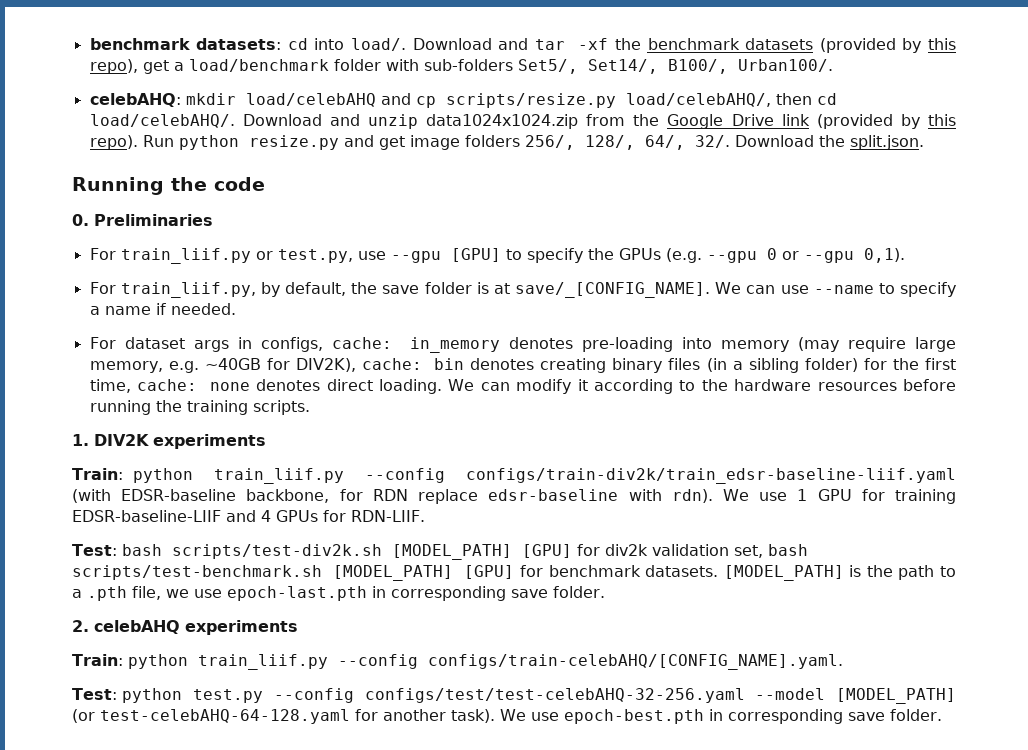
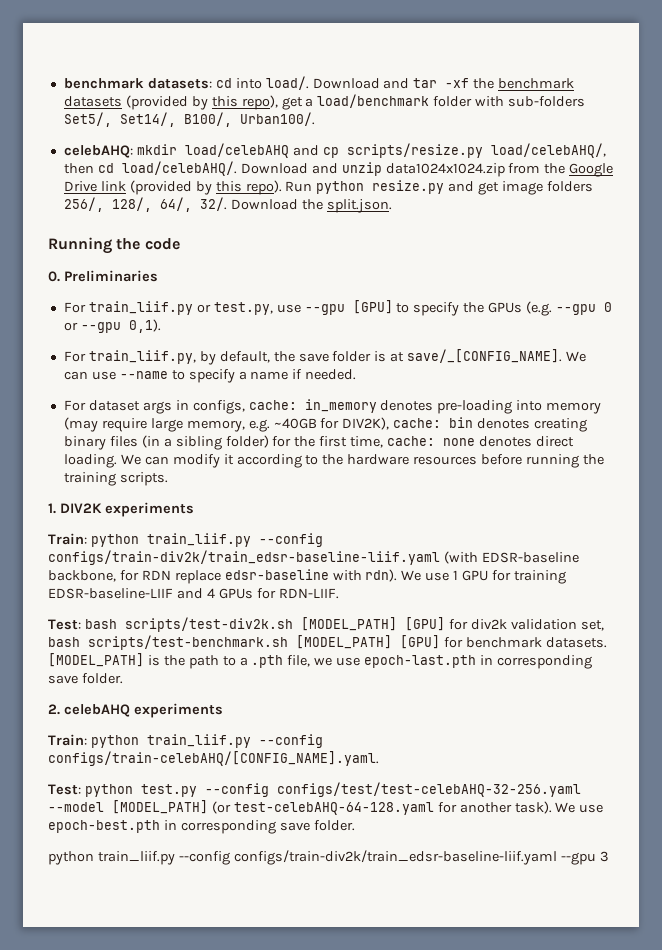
(942, 715) none -> [48,850,609,865] // python train_liif.py --config configs/train-div2k/train_edsr-baseline-liif.yaml --gpu 3

